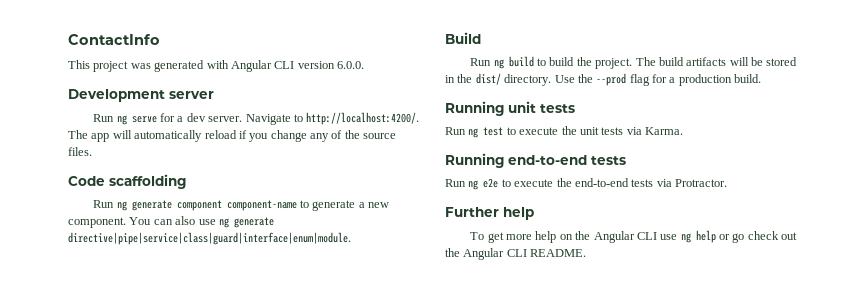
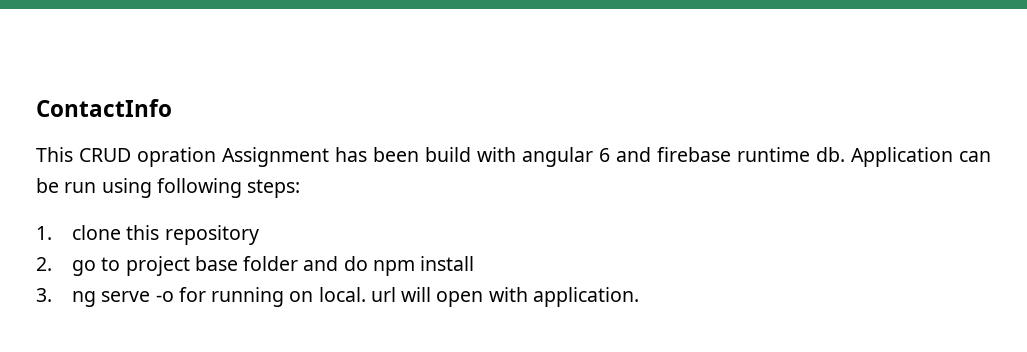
[93,60,364,72] [68,89,214,102] [93,112,420,125] [68,130,397,142] [68,147,92,156] [68,174,186,189] [93,200,390,211] [68,216,274,228] [68,232,351,245] [445,32,481,44] [470,56,798,69] [445,73,762,86] [445,101,575,116] [445,126,683,138] [445,153,626,168] [445,178,727,190] [445,207,534,220] [470,230,798,243] [445,248,587,260] project was generated with Angular CLI version 6.0.0. // Development server // Run ng serve for a dev server. Navigate to http://localhost:4200/. The app will automatically reload if you change any of the source files. // Code scaffolding // Run ng generate component component-name to generate a new component. You can also use ng generate directive|pipe|service|class|guard|interface|enum|module. // Build // Run ng build to build the project. The build artifacts will be stored in the dist/ directory. Use the --prod flag for a production build. // Running unit tests // Run ng test to execute the unit tests via Karma. // Running end-to-end tests // Run ng e2e to execute the end-to-end tests via Protractor. // Further help // To get more help on the Angular CLI use ng help or go check out the Angular CLI README. -> [79,147,991,167] [36,178,301,198] [36,225,259,245] [36,256,475,276] [36,287,639,307] CRUD opration Assignment has been build with angular 6 and firebase runtime db. Application can be run using following steps: // 1. clone this repository // 2. go to project base folder and do npm install // 3. ng serve -o for running on local. url will open with application.

